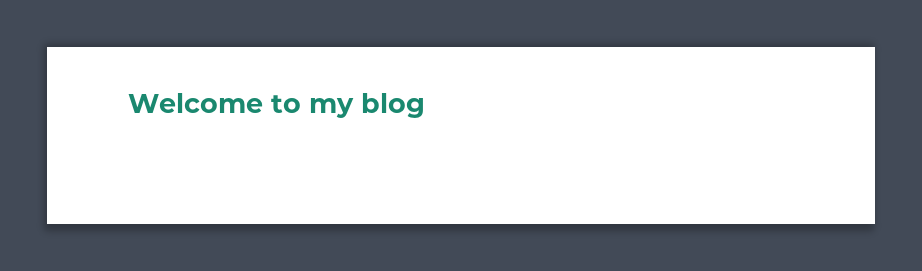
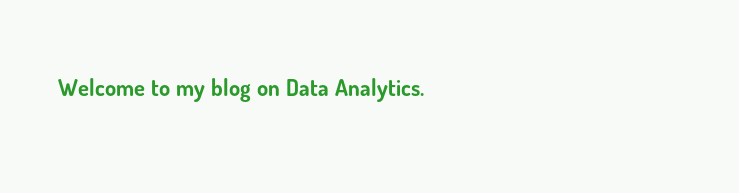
(425, 105) none -> [257,78,425,102] on Data Analytics.

